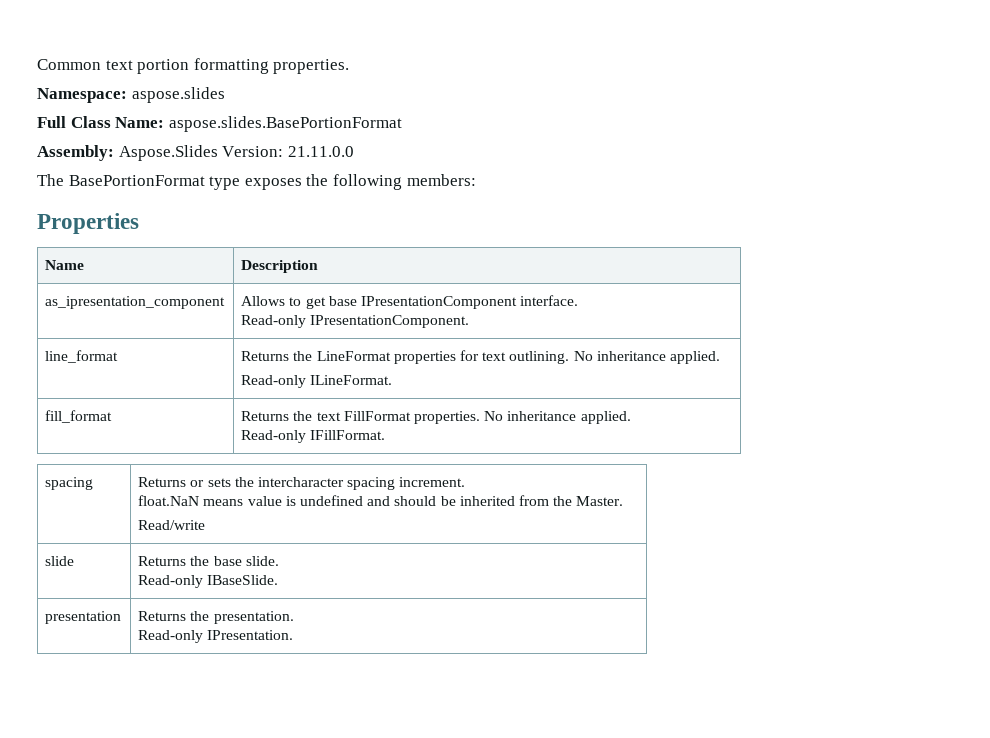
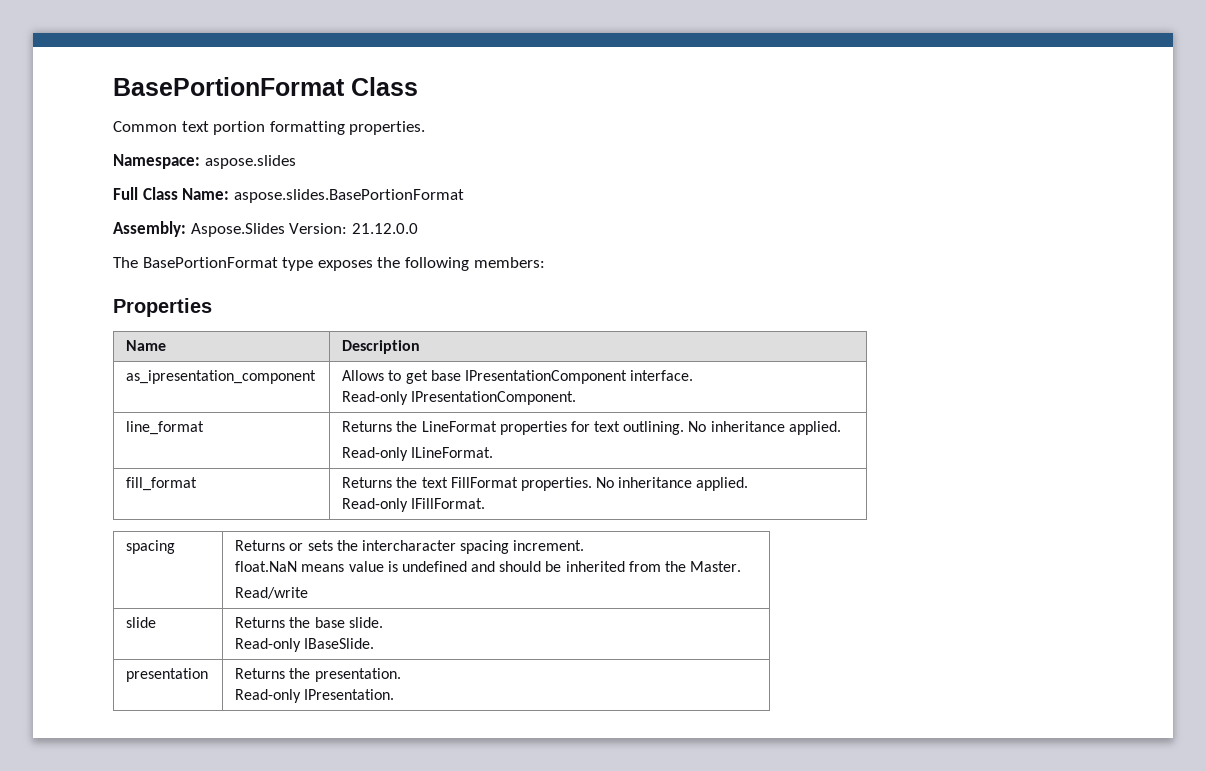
(37, 64) none -> [113,77,418,96] BasePortionFormat Class //
[287,146,354,157] 21.11.0.0 -> [351,223,418,234] 21.12.0.0

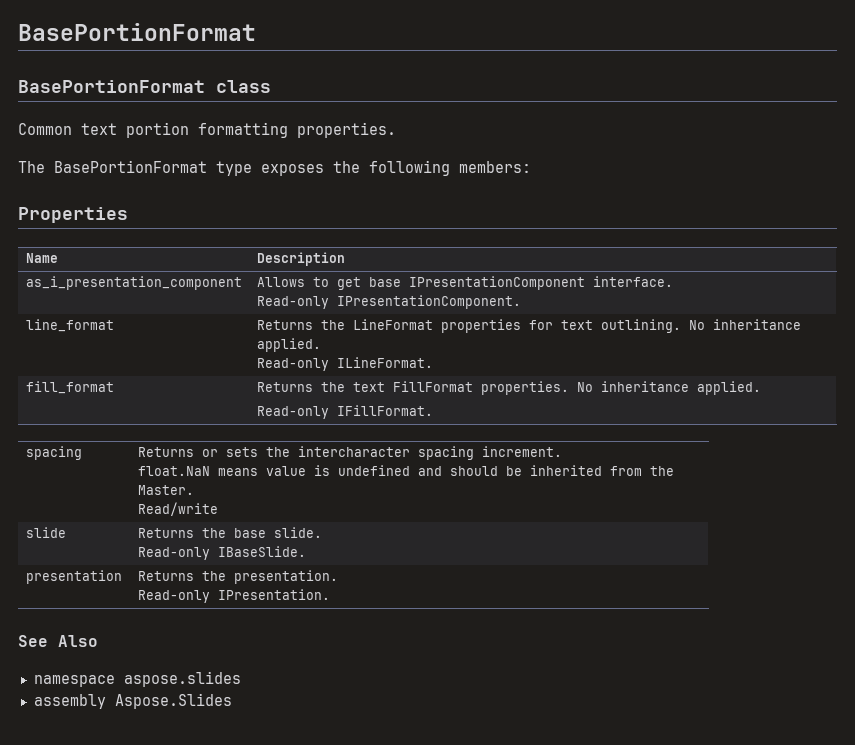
[113,77,418,96] BasePortionFormat Class -> [18,23,256,41] [18,80,271,93] BasePortionFormat // BasePortionFormat class
[113,154,296,169] [113,187,464,203] [113,221,418,237] // Namespace: aspose.slides // Full Class Name: aspose.slides.BasePortionFormat // Assembly: Aspose.Slides Version: 21.12.0.0 -> (396, 130) none
[126,370,317,384] as_ipresentation_component -> [25,276,242,290] as_i_presentation_component
(395, 694) none -> [18,635,98,647] [33,671,241,687] [33,693,232,709] // See Also // namespace aspose.slides // assembly Aspose.Slides

